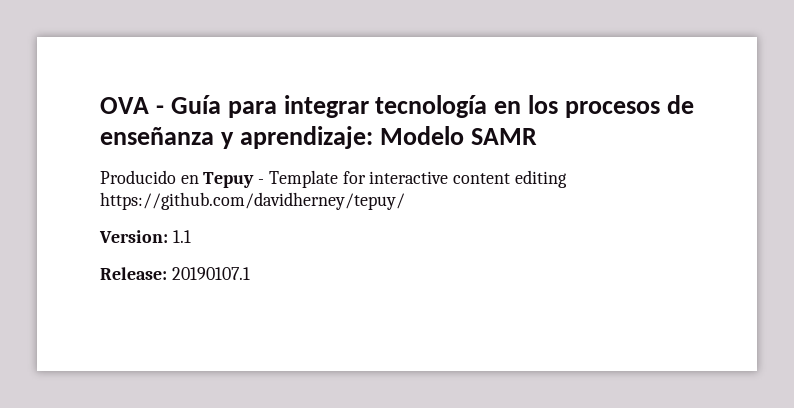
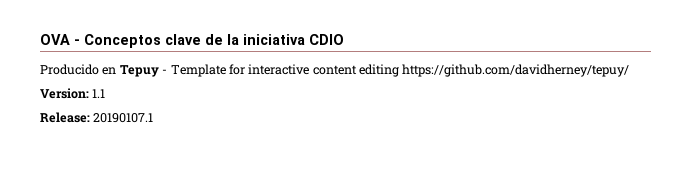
[170,95,694,118] [100,126,537,149] Guía para integrar tecnología en los procesos de enseñanza y aprendizaje: Modelo SAMR -> [84,34,344,48] Conceptos clave de la iniciativa CDIO

